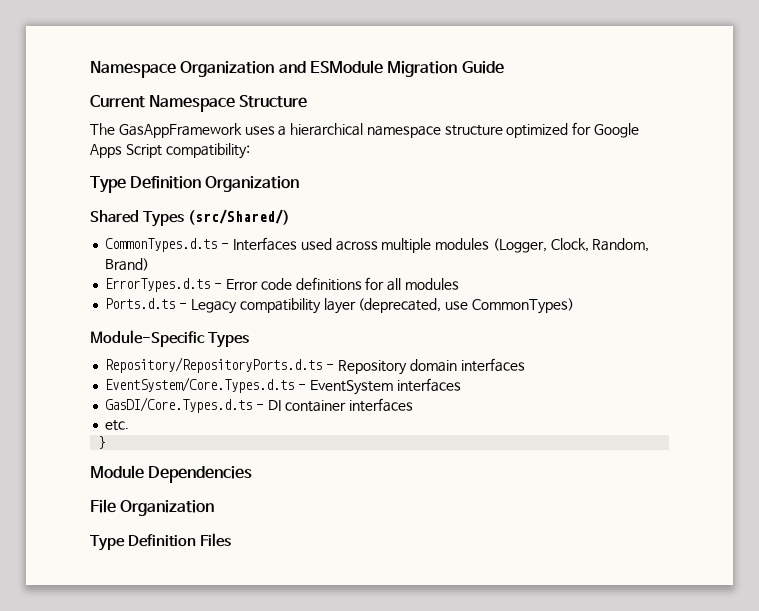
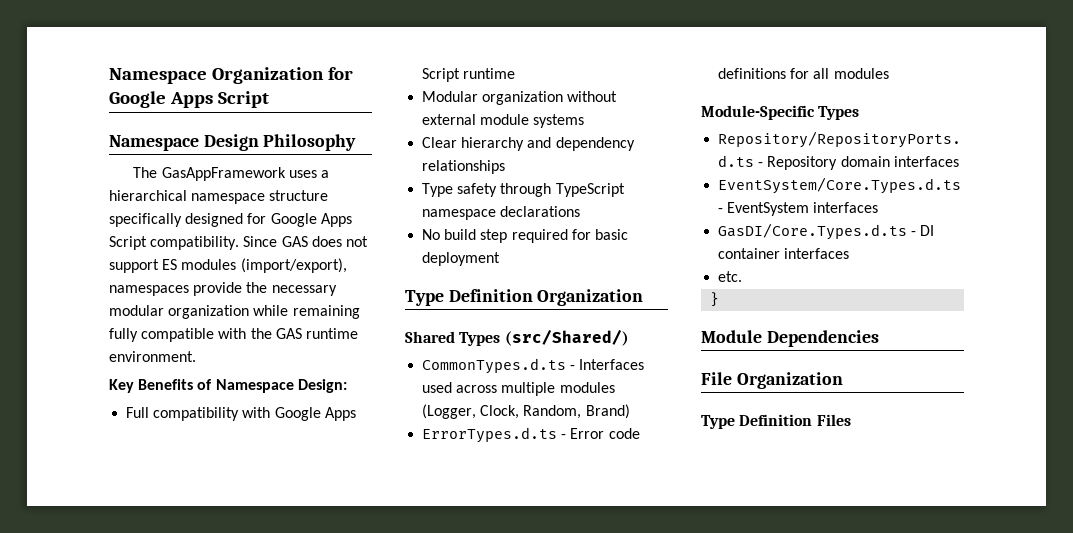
[278,60,504,77] [90,95,308,112] and ESModule Migration Guide // Current Namespace Structure -> [327,67,353,80] [109,91,269,108] [109,134,357,151] for Google Apps Script // Namespace Design Philosophy
[506,122,640,138] [90,143,250,159] optimized for Google Apps Script compatibility: -> [109,213,352,227] [109,236,368,250] [109,258,347,273] [109,282,337,296] [109,305,360,319] [109,328,358,342] [109,351,196,362] [109,379,347,393] [126,407,356,421] [422,68,516,82] [422,91,618,105] [422,114,585,128] [422,137,635,151] [422,160,506,174] [422,183,625,197] [422,206,581,220] [422,229,628,243] [422,252,501,266] specifically designed for Google Apps Script compatibility. Since GAS does not support ES modules (import/export), namespaces provide the necessary modular organization while remaining fully compatible with the GAS runtime environment. // Key Benefits of Namespace Design: // Full compatibility with Google Apps Script runtime // Modular organization without external module systems // Clear hierarchy and dependency relationships // Type safety through TypeScript namespace declarations // No build step required for basic deployment
[105,298,574,314] // Ports.d.ts - Legacy compatibility layer (deprecated, use CommonTypes) -> (889, 73) none

